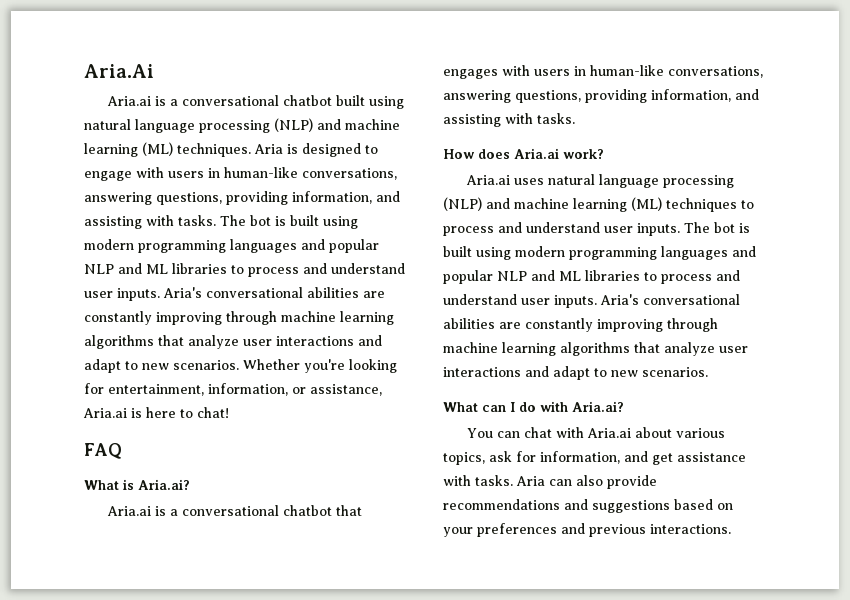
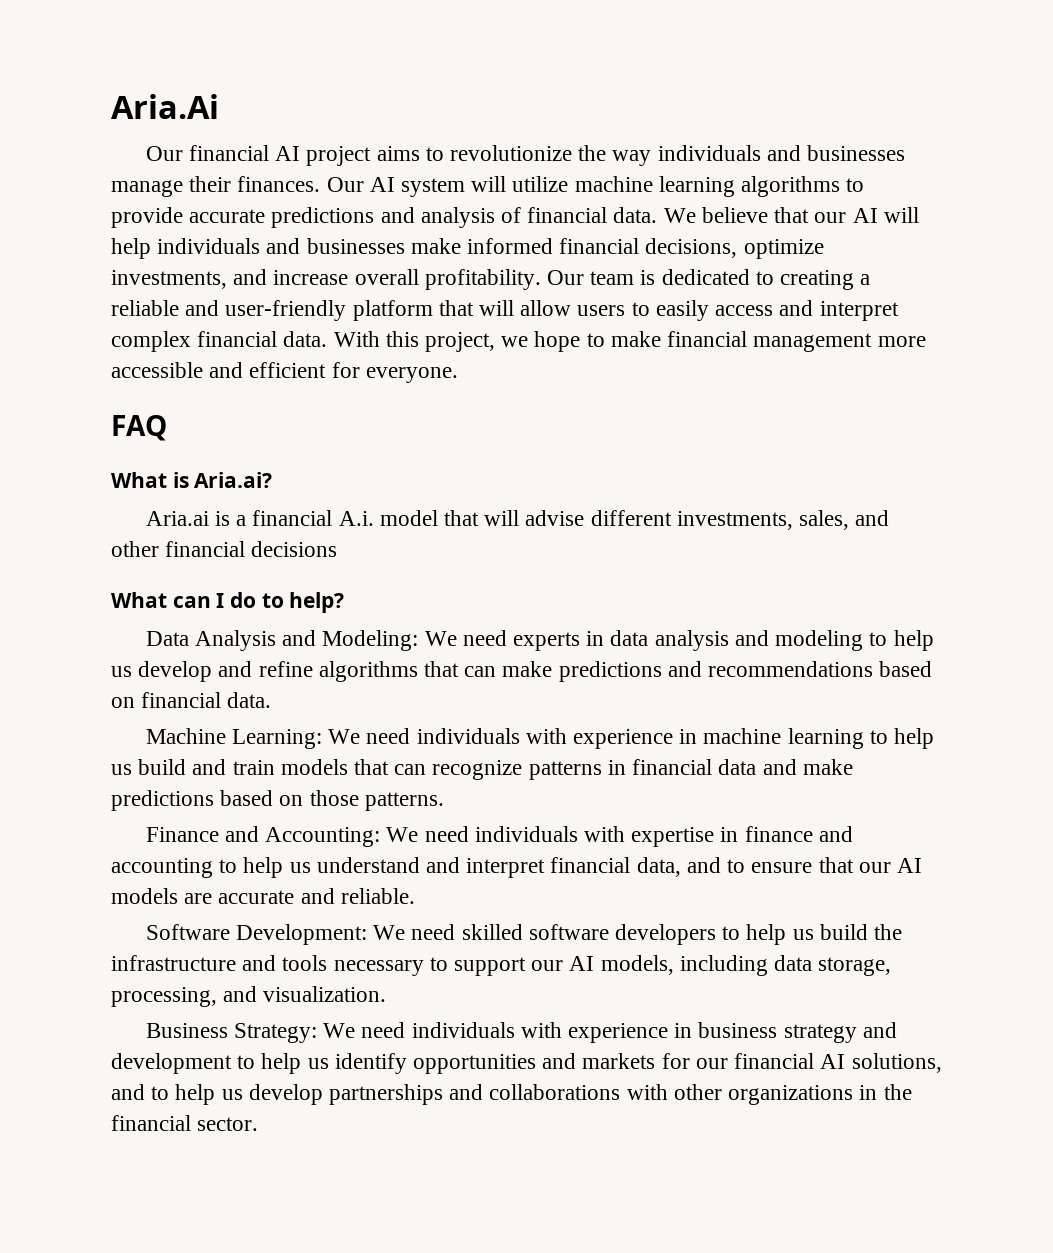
[107,95,405,109] [84,118,400,133] [84,142,378,157] [84,167,397,181] [84,191,400,205] [84,215,358,229] [84,239,379,253] [84,263,405,277] [84,287,385,301] [84,311,394,325] [84,335,382,349] [84,359,397,373] [84,383,382,396] [83,407,229,418] Aria.ai is a conversational chatbot built using natural language processing (NLP) and machine learning (ML) techniques. Aria is designed to engage with users in human-like conversations, answering questions, providing information, and assisting with tasks. The bot is built using modern programming languages and popular NLP and ML libraries to process and understand user inputs. Aria's conversational abilities are constantly improving through machine learning algorithms that analyze user interactions and adapt to new scenarios. Whether you're looking for entertainment, information, or assistance, Aria.ai is here to chat! -> [145,145,906,166] [111,176,865,197] [111,207,919,228] [111,238,824,259] [111,269,871,290] [111,300,899,321] [111,331,926,352] [111,362,458,383] Our financial AI project aims to revolutionize the way individuals and businesses manage their finances. Our AI system will utilize machine learning algorithms to provide accurate predictions and analysis of financial data. We believe that our AI will help individuals and businesses make informed financial decisions, optimize investments, and increase overall profitability. Our team is dedicated to creating a reliable and user-friendly platform that will allow users to easily access and interpret complex financial data. With this project, we hope to make financial management more accessible and efficient for everyone.
[182,505,363,516] [443,65,763,79] [443,89,759,103] [443,113,575,127] [443,148,604,159] [466,174,735,188] [443,197,754,212] [443,222,750,236] [443,246,756,260] [443,270,740,284] [443,294,740,308] [443,318,718,332] [443,342,748,356] [443,366,708,380] [443,401,624,412] [467,427,726,438] [443,451,746,465] [443,475,657,489] [443,499,733,513] [443,523,731,537] conversational chatbot that engages with users in human-like conversations, answering questions, providing information, and assisting with tasks. // How does Aria.ai work? // Aria.ai uses natural language processing (NLP) and machine learning (ML) techniques to process and understand user inputs. The bot is built using modern programming languages and popular NLP and ML libraries to process and understand user inputs. Aria's conversational abilities are constantly improving through machine learning algorithms that analyze user interactions and adapt to new scenarios. // What can I do with Aria.ai? // You can chat with Aria.ai about various topics, ask for information, and get assistance with tasks. Aria can also provide recommendations and suggestions based on your preferences and previous interactions. -> [252,510,890,530] [111,541,338,557] [111,592,345,613] [145,630,934,651] [111,661,933,682] [111,692,272,708] [145,728,935,749] [111,759,853,780] [111,790,444,811] [145,826,853,847] [111,857,922,878] [111,888,415,904] [145,924,903,945] [111,955,892,976] [111,986,387,1007] [145,1022,897,1043] [111,1053,942,1074] [111,1084,912,1105] [111,1115,259,1131] financial A.i. model that will advise different investments, sales, and other financial decisions // What can I do to help? // Data Analysis and Modeling: We need experts in data analysis and modeling to help us develop and refine algorithms that can make predictions and recommendations based on financial data. // Machine Learning: We need individuals with experience in machine learning to help us build and train models that can recognize patterns in financial data and make predictions based on those patterns. // Finance and Accounting: We need individuals with expertise in finance and accounting to help us understand and interpret financial data, and to ensure that our AI models are accurate and reliable. // Software Development: We need skilled software developers to help us build the infrastructure and tools necessary to support our AI models, including data storage, processing, and visualization. // Business Strategy: We need individuals with experience in business strategy and development to help us identify opportunities and markets for our financial AI solutions, and to help us develop partnerships and collaborations with other organizations in the financial sector.

